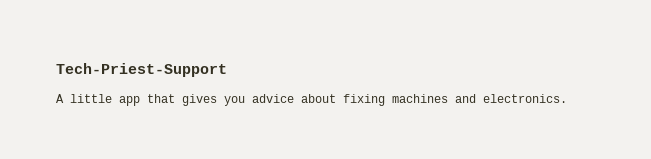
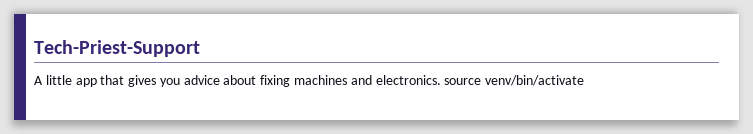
(567, 98) none -> [444,75,585,86] source venv/bin/activate

